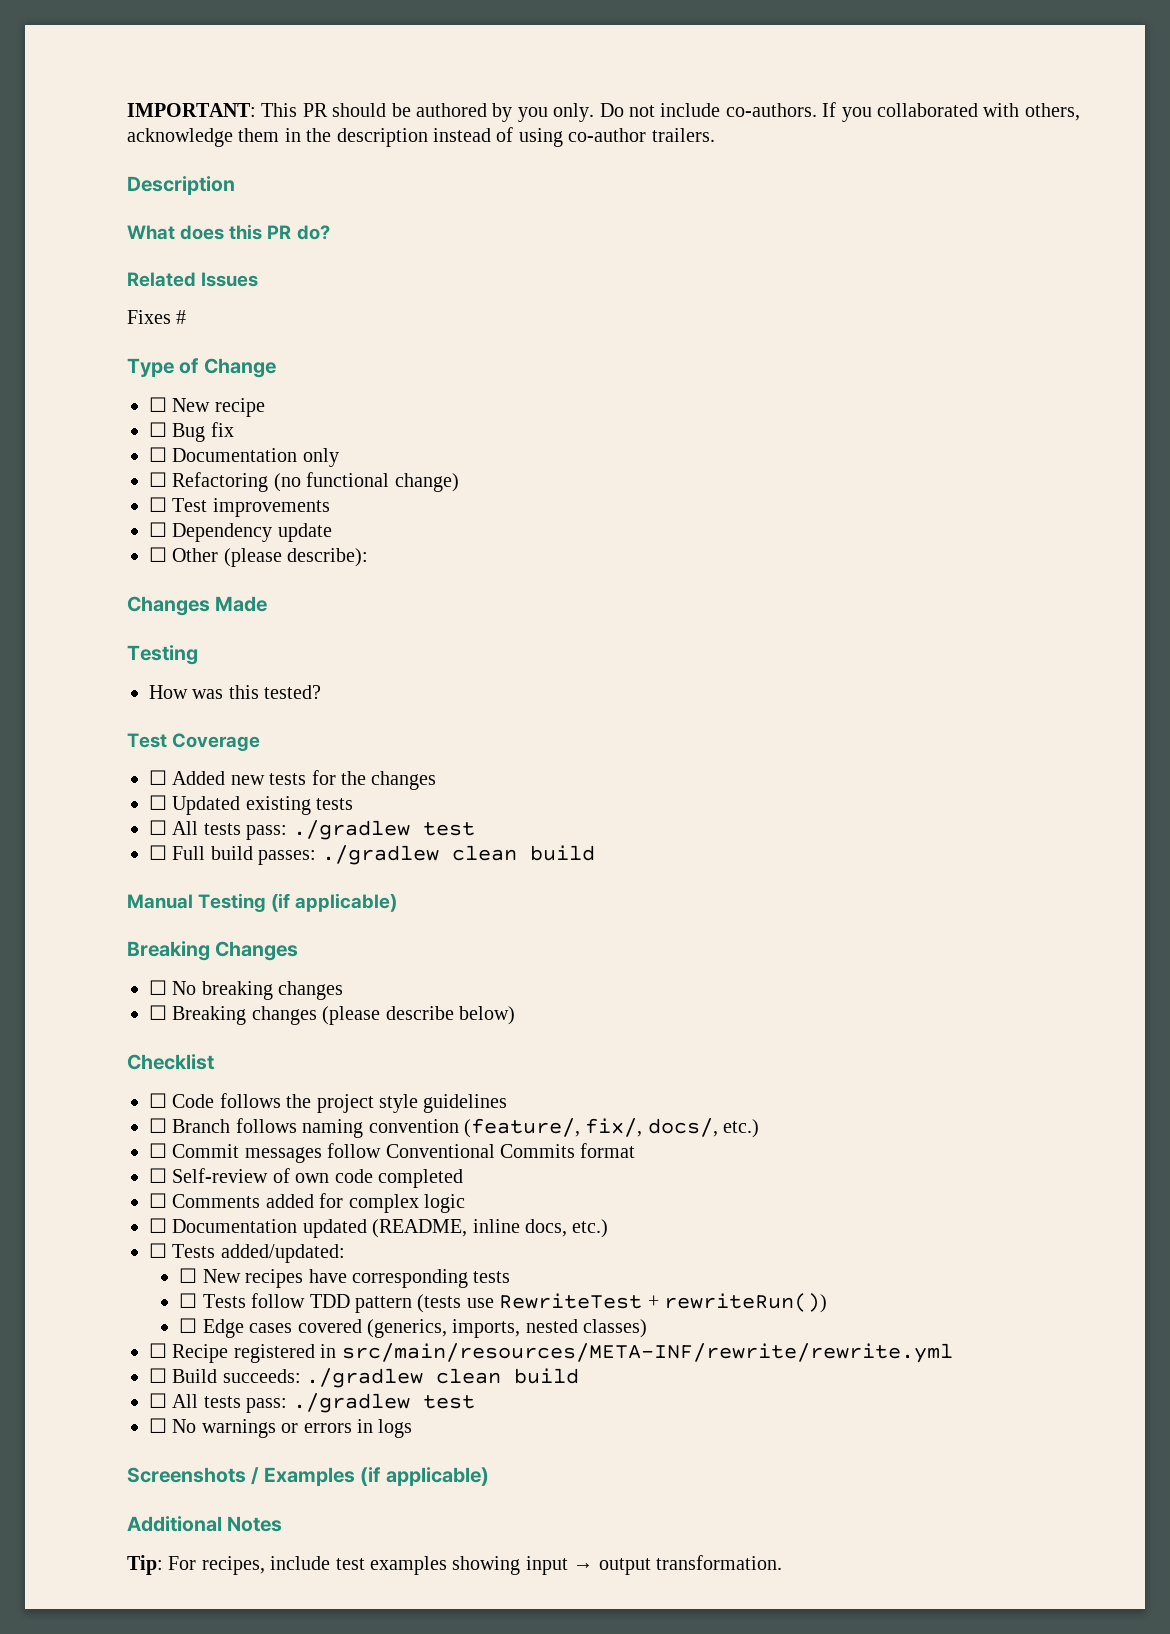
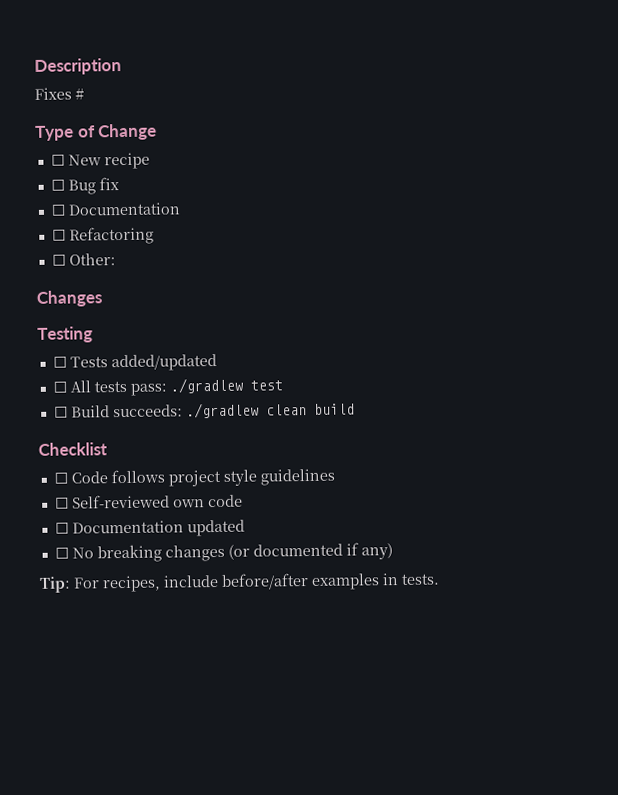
[127,102,1080,122] [127,127,715,147] [127,176,235,195] [127,224,330,240] [127,272,259,287] IMPORTANT: This PR should be authored by you only. Do not include co-authors. If you collaborated with others, acknowledge them in the description instead of using co-author trailers. // Description // What does this PR do? // Related Issues -> [34,58,122,75] Description
[302,448,339,467] only -> (181, 209) none
[273,472,459,492] [149,497,330,517] [149,522,332,542] [149,547,369,567] [127,596,268,616] (no functional change) // ☐ Test improvements // ☐ Dependency update // ☐ Other (please describe): // Changes Made -> [51,253,116,266] [36,290,103,307] // ☐ Other: // Changes
[149,685,322,699] [127,733,261,751] [149,770,437,790] [149,795,354,815] [149,820,475,840] [149,845,595,865] [127,893,398,912] [127,941,299,961] [149,980,344,1000] [149,1005,515,1025] How was this tested? // Test Coverage // ☐ Added new tests for the changes // ☐ Updated existing tests // ☐ All tests pass: ./gradlew test // ☐ Full build passes: ./gradlew clean build // Manual Testing (if applicable) // Breaking Changes // ☐ No breaking changes // ☐ Breaking changes (please describe below) -> [52,353,217,372] [52,377,283,396] [53,402,355,419] ☐ Tests added/updated // ☐ All tests pass: ./gradlew test // ☐ Build succeeds: ./gradlew clean build
[286,1094,312,1108] the -> (165, 476) none
[172,1118,760,1138] [149,1143,636,1163] [149,1168,463,1188] [149,1193,465,1213] [149,1218,609,1238] [149,1243,345,1263] [179,1268,511,1288] [179,1293,827,1313] [179,1318,648,1338] [149,1343,953,1363] [149,1368,580,1388] [149,1393,475,1413] [149,1418,413,1438] [127,1467,489,1486] [127,1516,283,1532] [127,1555,782,1575] Branch follows naming convention (feature/, fix/, docs/, etc.) // ☐ Commit messages follow Conventional Commits format // ☐ Self-review of own code completed // ☐ Comments added for complex logic // ☐ Documentation updated (README, inline docs, etc.) // ☐ Tests added/updated: // ☐ New recipes have corresponding tests // ☐ Tests follow TDD pattern (tests use RewriteTest + rewriteRun()) // ☐ Edge cases covered (generics, imports, nested classes) // ☐ Recipe registered in src/main/resources/META-INF/rewrite/rewrite.yml // ☐ Build succeeds: ./gradlew clean build // ☐ All tests pass: ./gradlew test // ☐ No warnings or errors in logs // Screenshots / Examples (if applicable) // Additional Notes // Tip: For recipes, include test examples showing input → output transformation. -> [71,494,243,509] [54,519,245,537] [54,542,393,563] [39,573,440,593] Self-reviewed own code // ☐ Documentation updated // ☐ No breaking changes (or documented if any) // Tip: For recipes, include before/after examples in tests.

